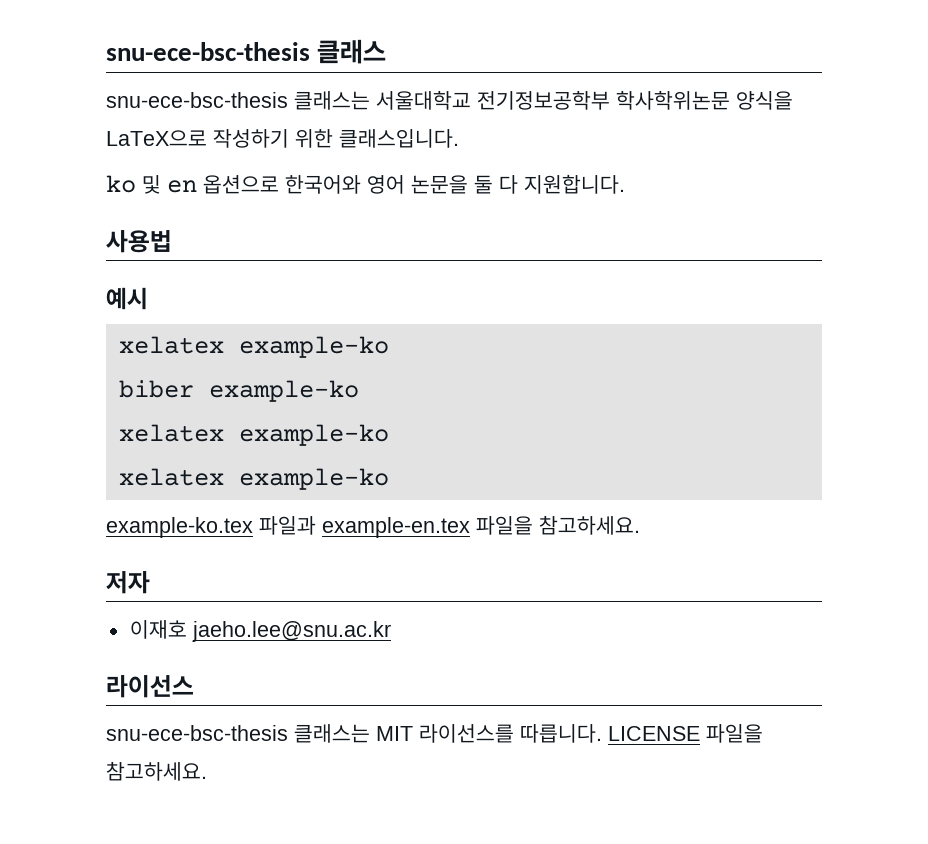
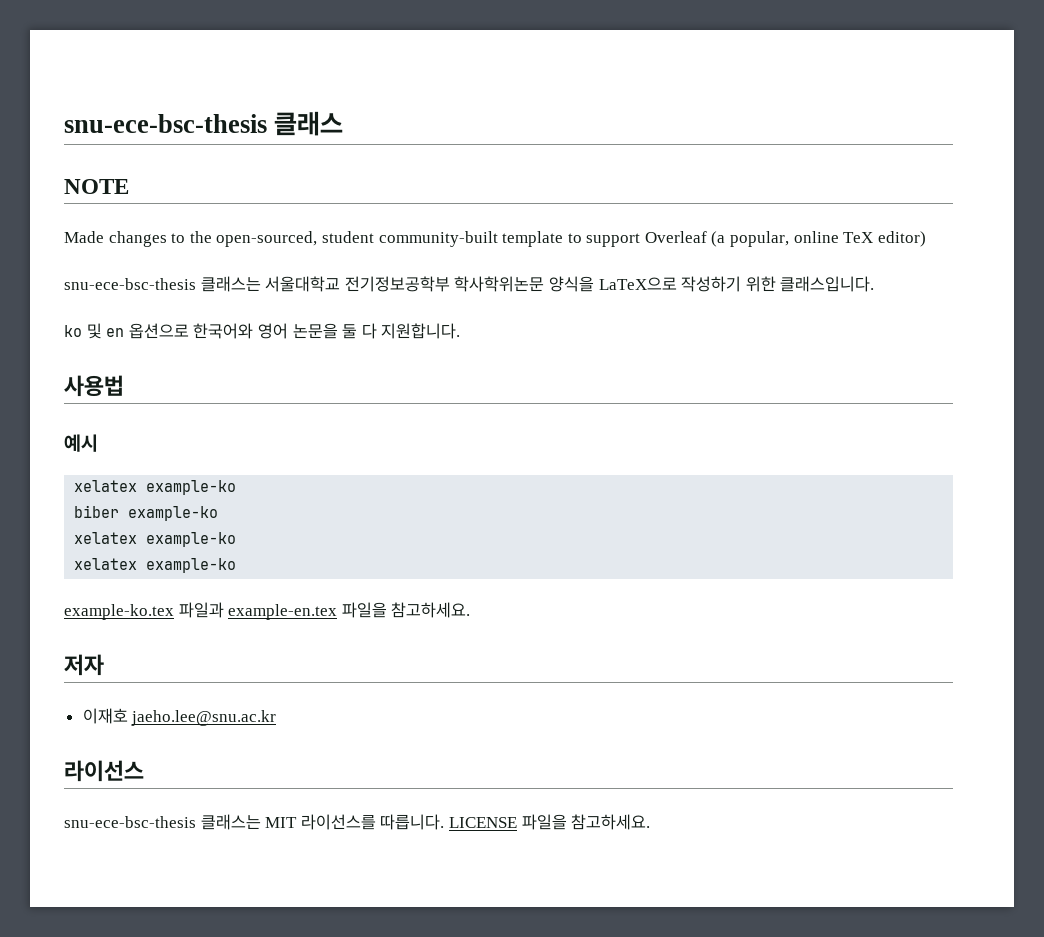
(387, 51) none -> [64,179,129,194] [64,231,926,247] // NOTE // Made changes to the open-sourced, student community-built template to support Overleaf (a popular, online TeX editor)

